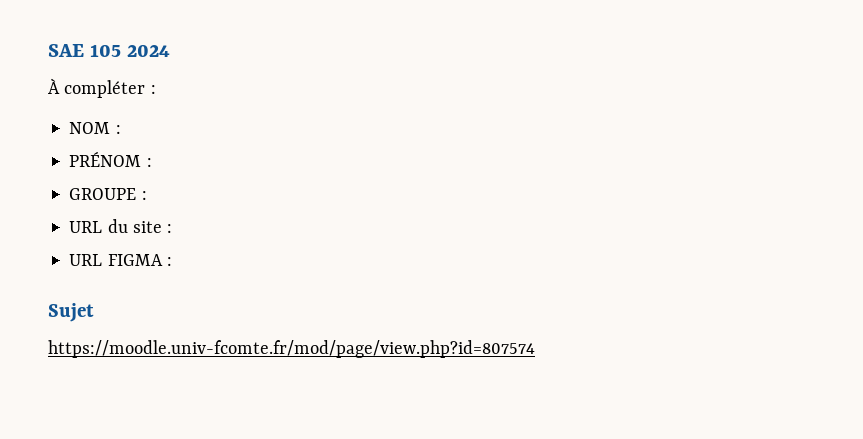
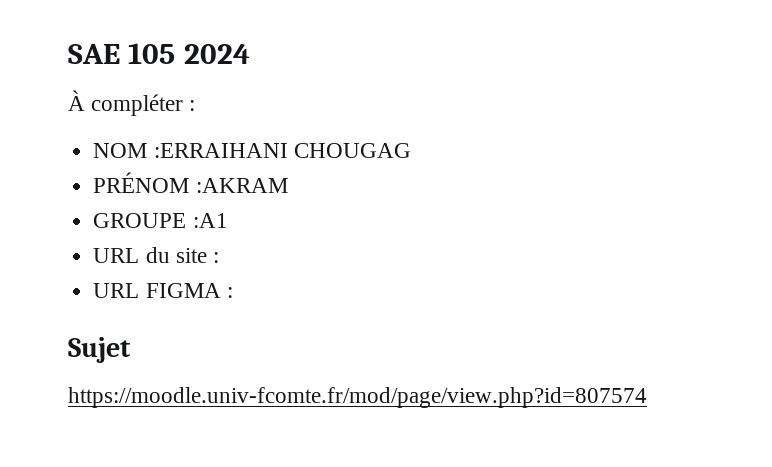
[115,125,121,134] : -> [153,143,411,158] :ERRAIHANI CHOUGAG
[146,158,152,167] : -> [195,178,288,193] :AKRAM
[141,191,147,200] : -> [192,213,228,228] :A1

